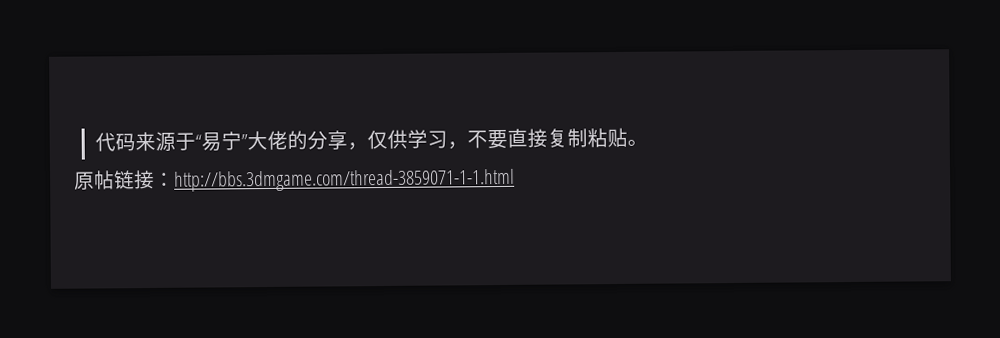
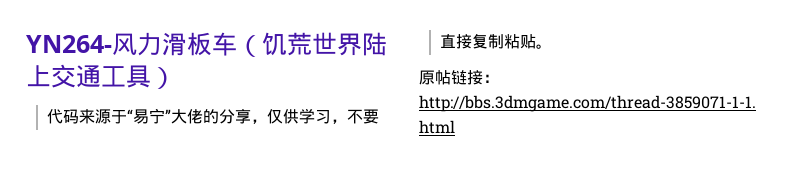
(94, 142) none -> [26,32,387,57] [26,64,176,89] YN264-风力滑板车（饥荒世界陆上交通工具） //

